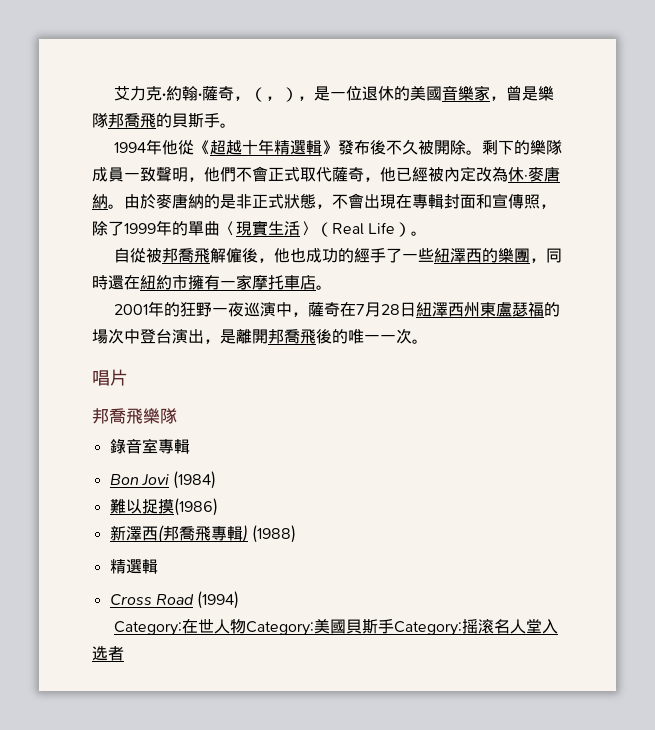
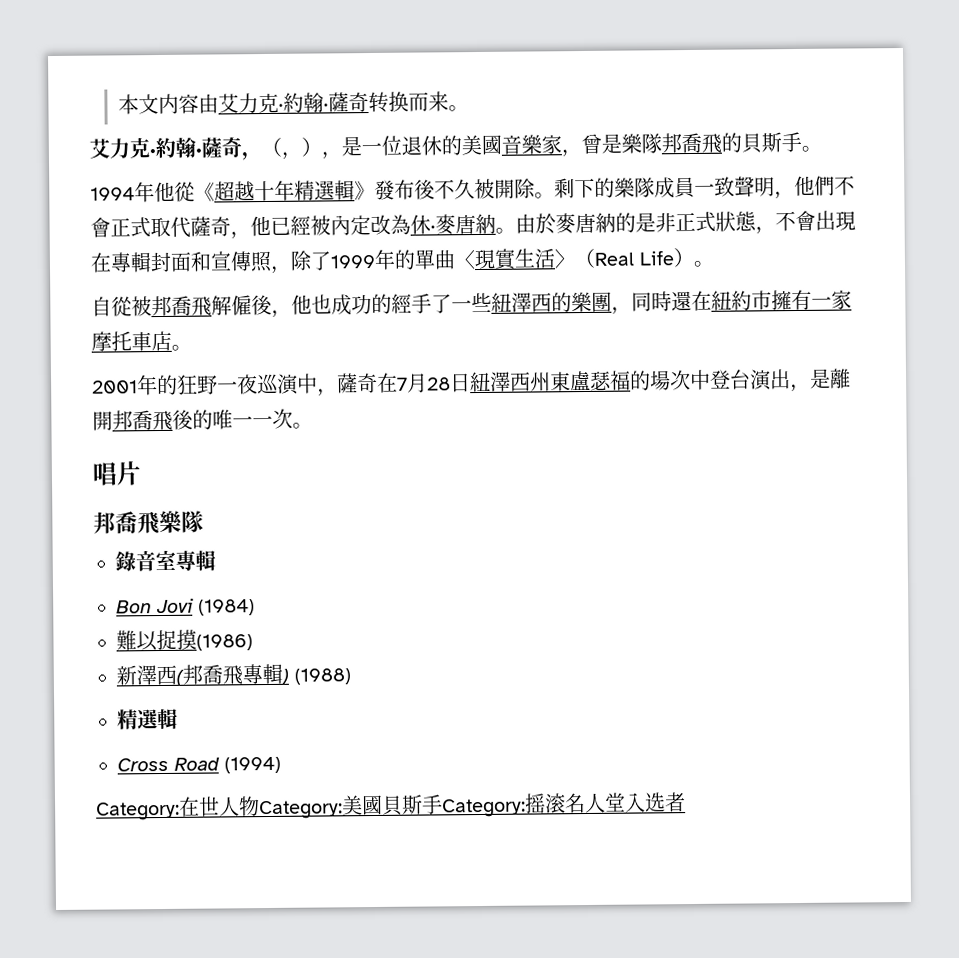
(114, 93) none -> [118,91,470,115] 本文内容由艾力克·約翰·薩奇转换而来。 //

